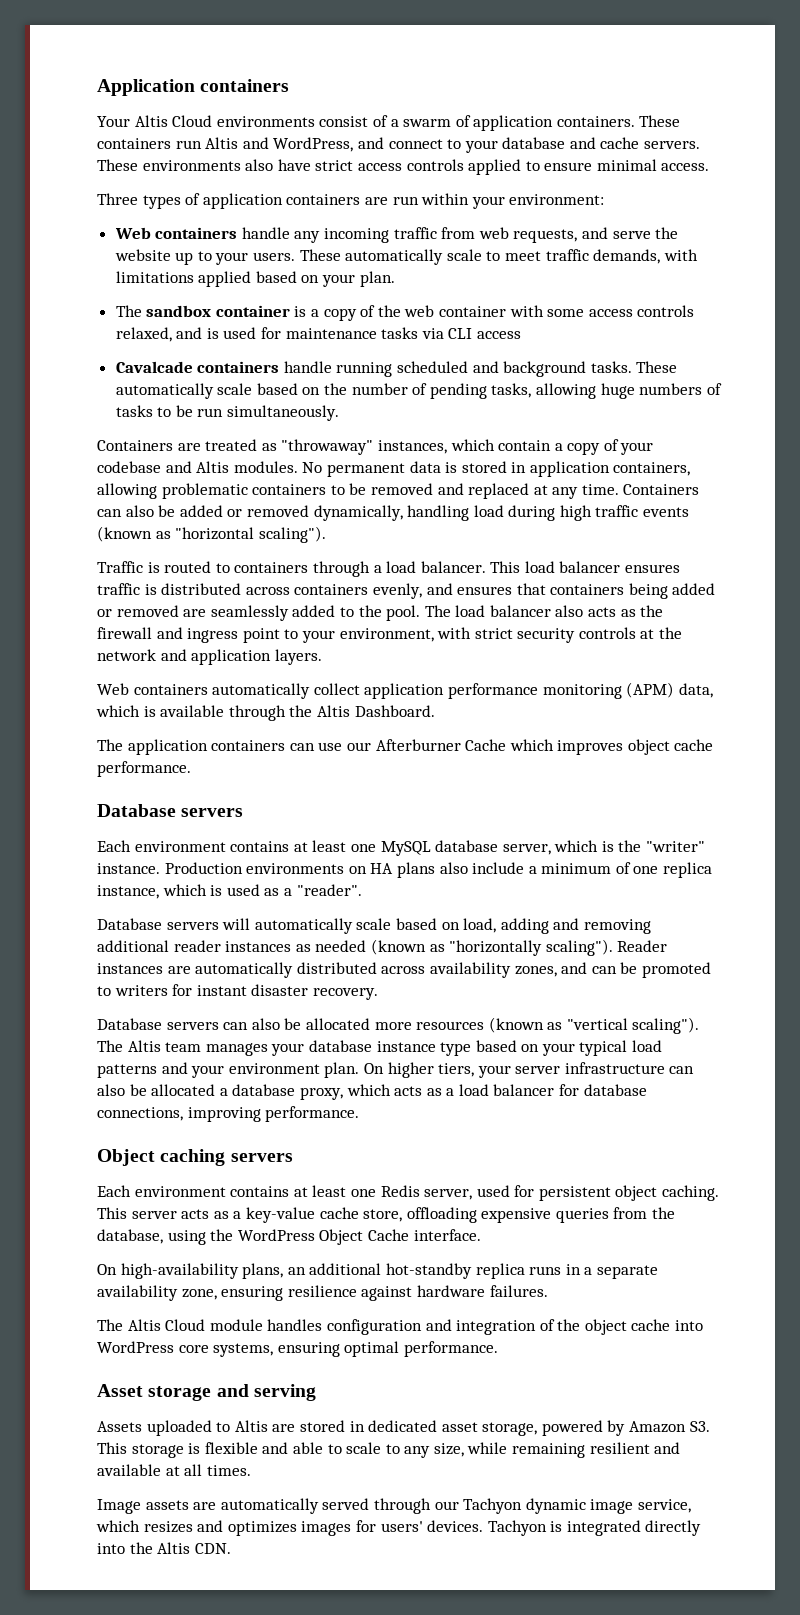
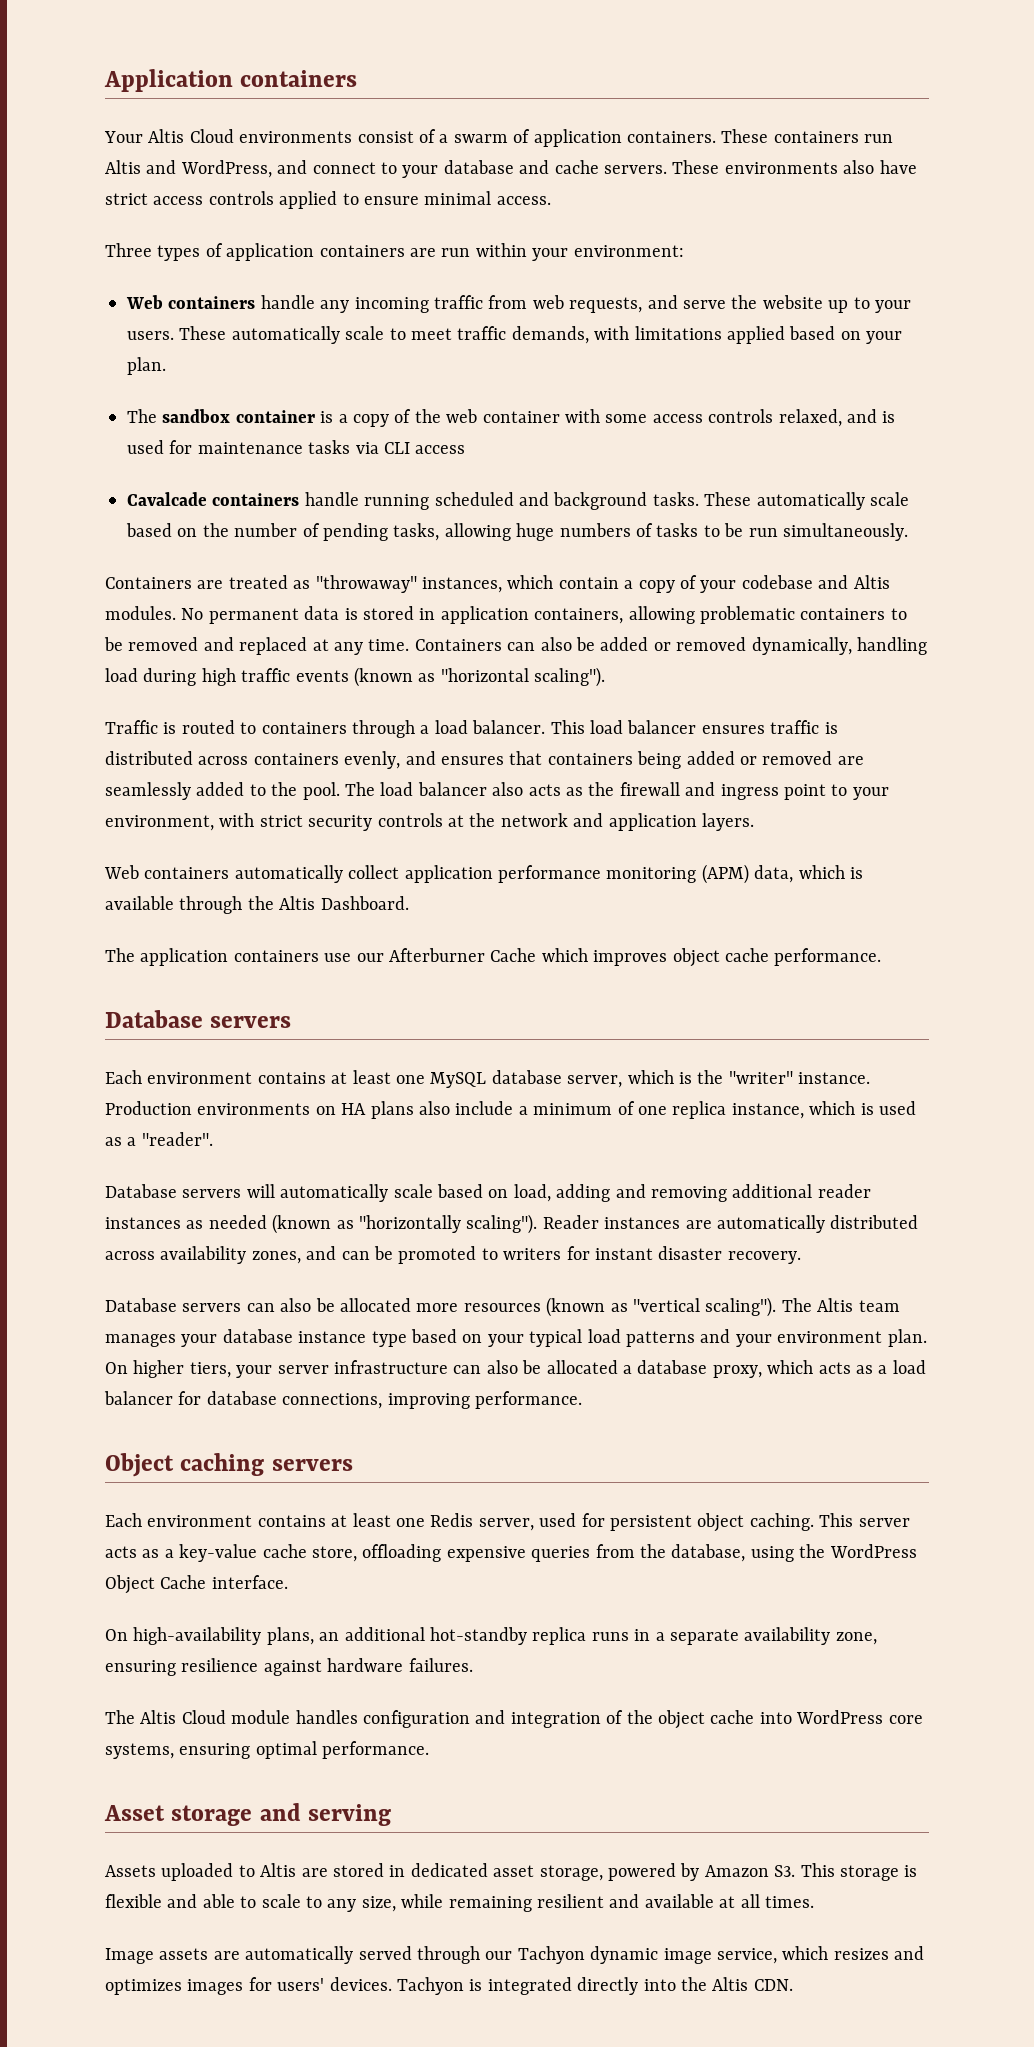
[289,743,315,751] can -> (319, 956) none

